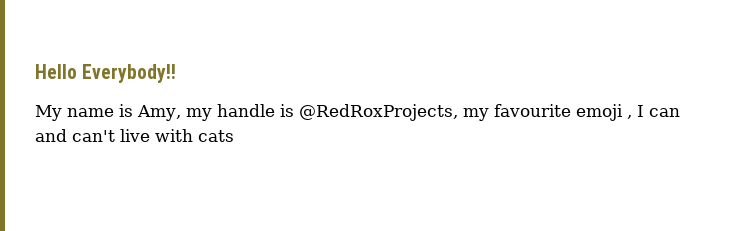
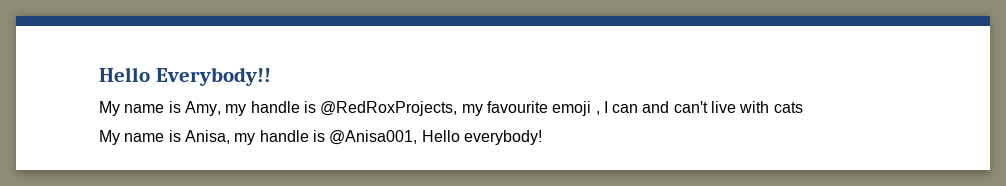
(234, 136) none -> [99,130,542,145] // My name is Anisa, my handle is @Anisa001, Hello everybody!

